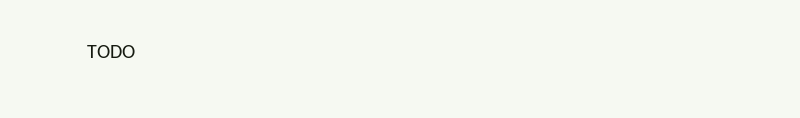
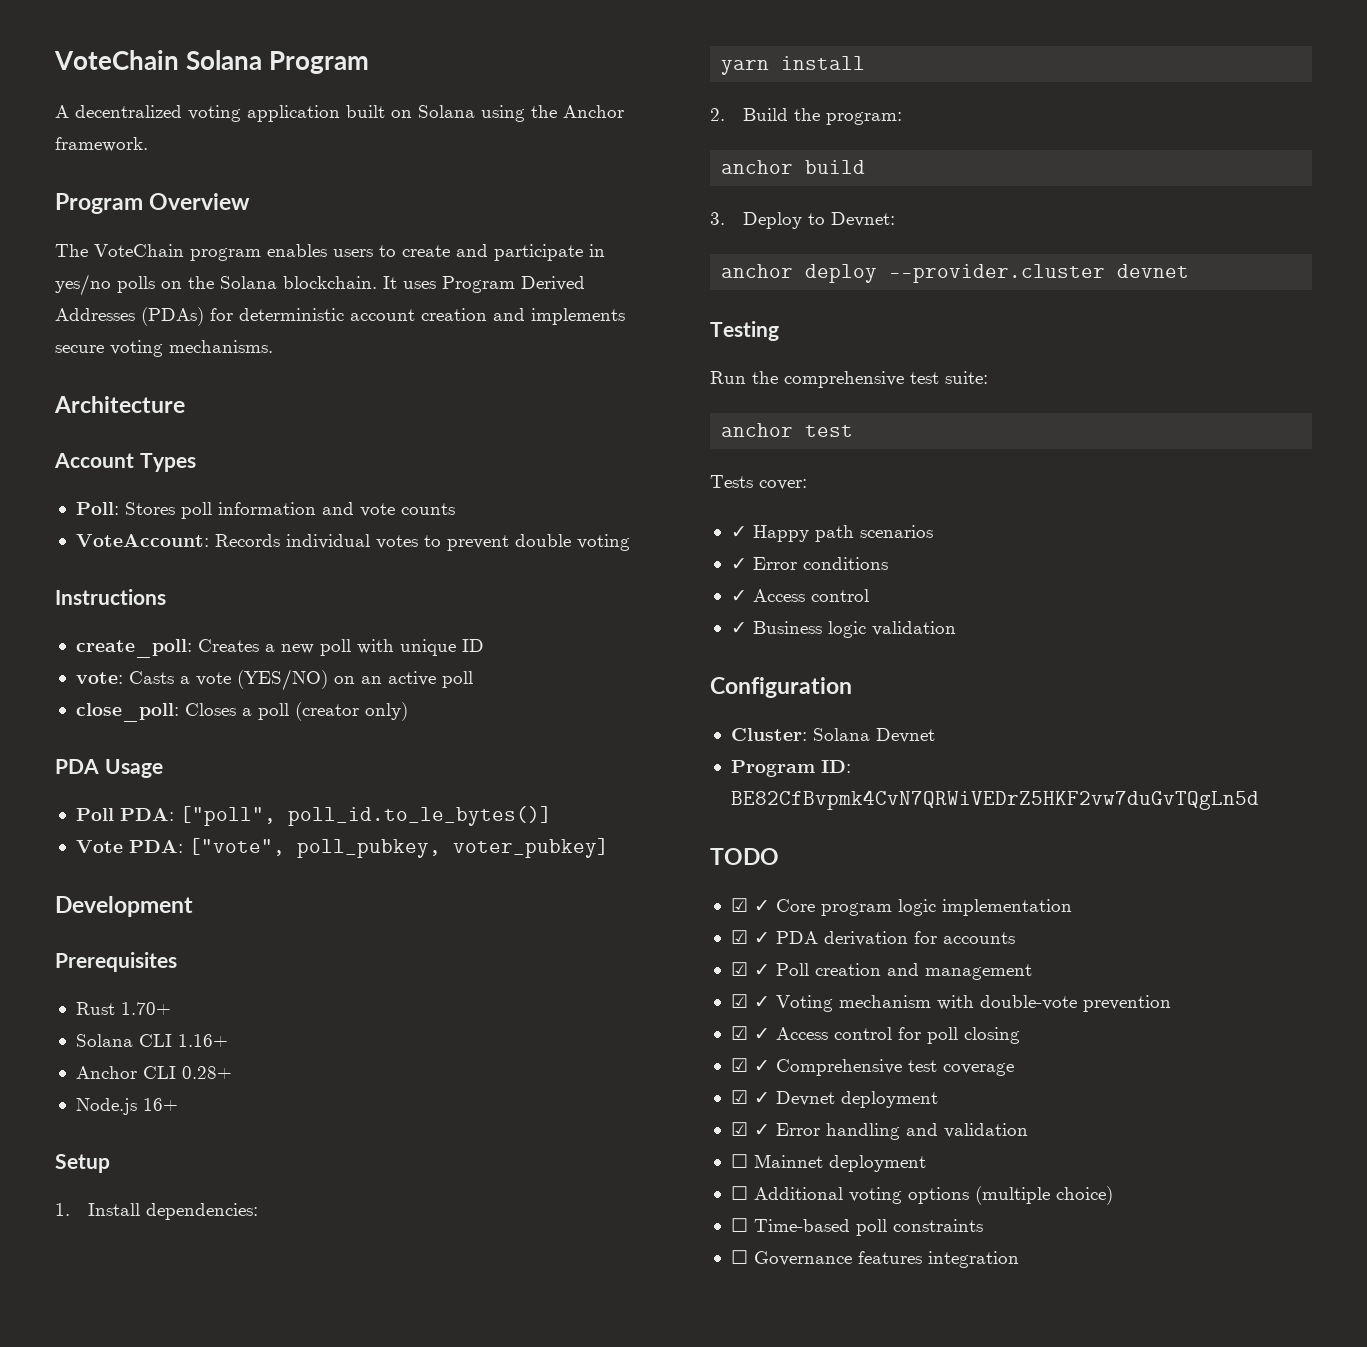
[87,45,135,58] TODO -> [54,50,369,74] [55,105,624,122] [55,137,148,152] [55,193,251,214] [55,244,605,261] [55,274,585,296] [55,307,625,326] [55,340,273,357] [54,396,185,413] [54,453,196,472] [75,502,455,519] [75,534,630,551] [55,589,166,605] [75,639,484,658] [75,669,473,691] [75,702,408,722] [55,759,163,778] [75,806,552,826] [75,838,609,858] [55,896,193,917] [55,952,177,972] [75,1002,171,1015] [75,1034,228,1047] [75,1066,232,1079] [75,1098,178,1115] [55,1154,110,1173] [55,1203,258,1220] [721,56,866,75] [710,108,902,125] [721,160,866,174] [710,212,895,229] [721,264,1190,283] [710,321,779,341] [710,371,988,388] [721,423,854,437] [710,475,807,490] [730,525,933,542] [730,557,888,570] [730,589,869,602] [730,621,956,638] [710,677,852,698] [730,728,935,743] [730,760,851,777] [730,790,1259,810] [710,848,779,865] [730,898,1072,916] [730,930,1015,946] [730,962,1032,980] [730,994,1171,1012] [730,1026,1020,1044] [730,1058,1014,1076] [730,1090,938,1108] [730,1122,1028,1140] [730,1154,926,1172] [730,1186,1113,1205] [730,1218,983,1236] [730,1250,1019,1268] VoteChain Solana Program // A decentralized voting application built on Solana using the Anchor framework. // Program Overview // The VoteChain program enables users to create and participate in yes/no polls on the Solana blockchain. It uses Program Derived Addresses (PDAs) for deterministic account creation and implements secure voting mechanisms. // Architecture // Account Types // Poll: Stores poll information and vote counts // VoteAccount: Records individual votes to prevent double voting // Instructions // create_poll: Creates a new poll with unique ID // vote: Casts a vote (YES/NO) on an active poll // close_poll: Closes a poll (creator only) // PDA Usage // Poll PDA: ["poll", poll_id.to_le_bytes()] // Vote PDA: ["vote", poll_pubkey, voter_pubkey] // Development // Prerequisites // Rust 1.70+ // Solana CLI 1.16+ // Anchor CLI 0.28+ // Node.js 16+ // Setup // 1. Install dependencies: // yarn install // 2. Build the program: // anchor build // 3. Deploy to Devnet: // anchor deploy --provider.cluster devnet // Testing // Run the comprehensive test suite: // anchor test // Tests cover: // ✓ Happy path scenarios // ✓ Error conditions // ✓ Access control // ✓ Business logic validation // Configuration // Cluster: Solana Devnet // Program ID: BE82CfBvpmk4CvN7QRWiVEDrZ5HKF2vw7duGvTQgLn5d // TODO // ☑ ✓ Core program logic implementation // ☑ ✓ PDA derivation for accounts // ☑ ✓ Poll creation and management // ☑ ✓ Voting mechanism with double-vote prevention // ☑ ✓ Access control for poll closing // ☑ ✓ Comprehensive test coverage // ☑ ✓ Devnet deployment // ☑ ✓ Error handling and validation // ☐ Mainnet deployment // ☐ Additional voting options (multiple choice) // ☐ Time-based poll constraints // ☐ Governance features integration

